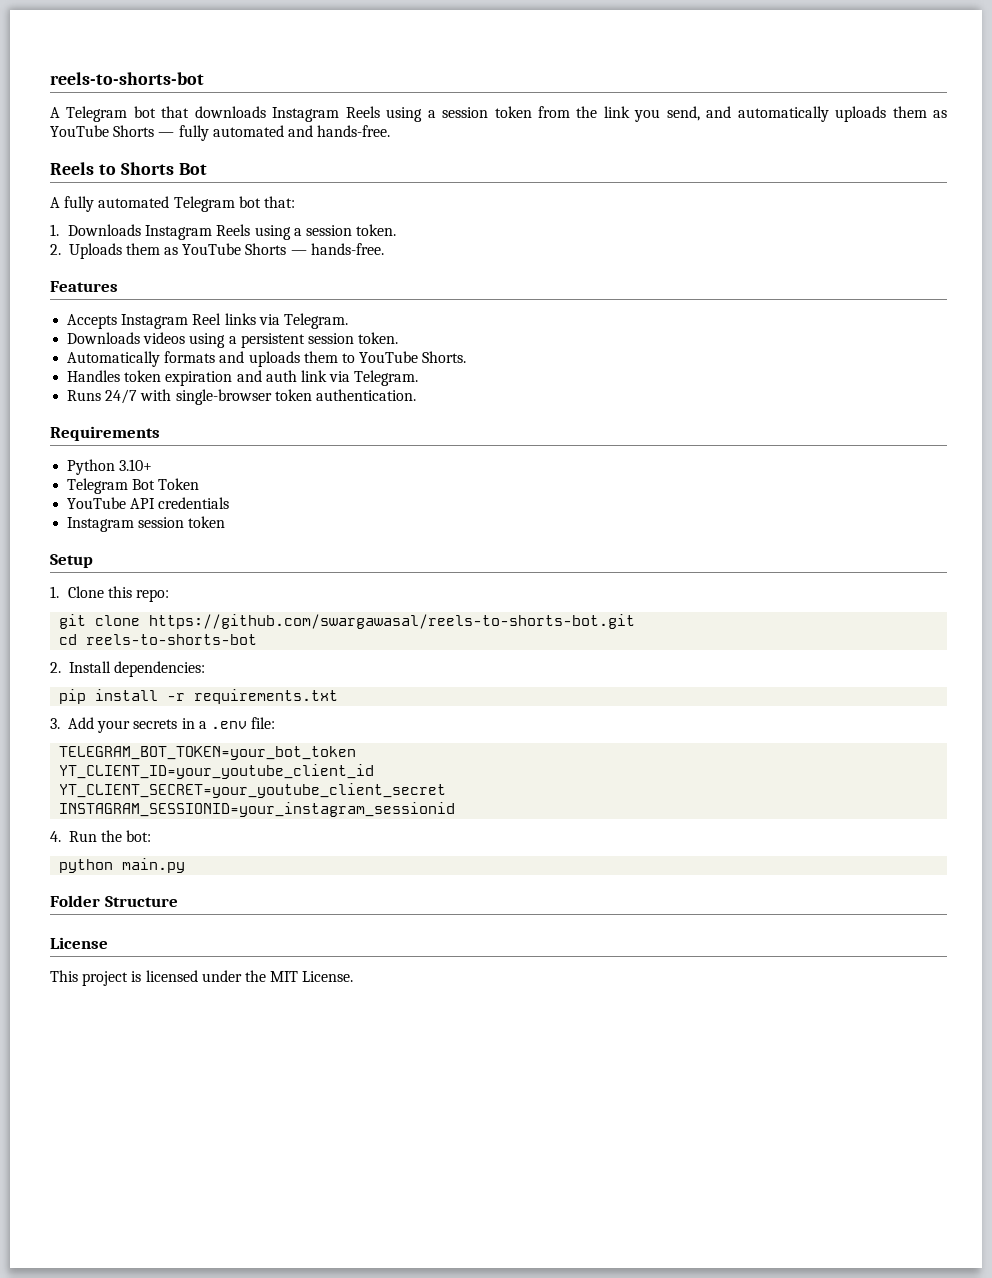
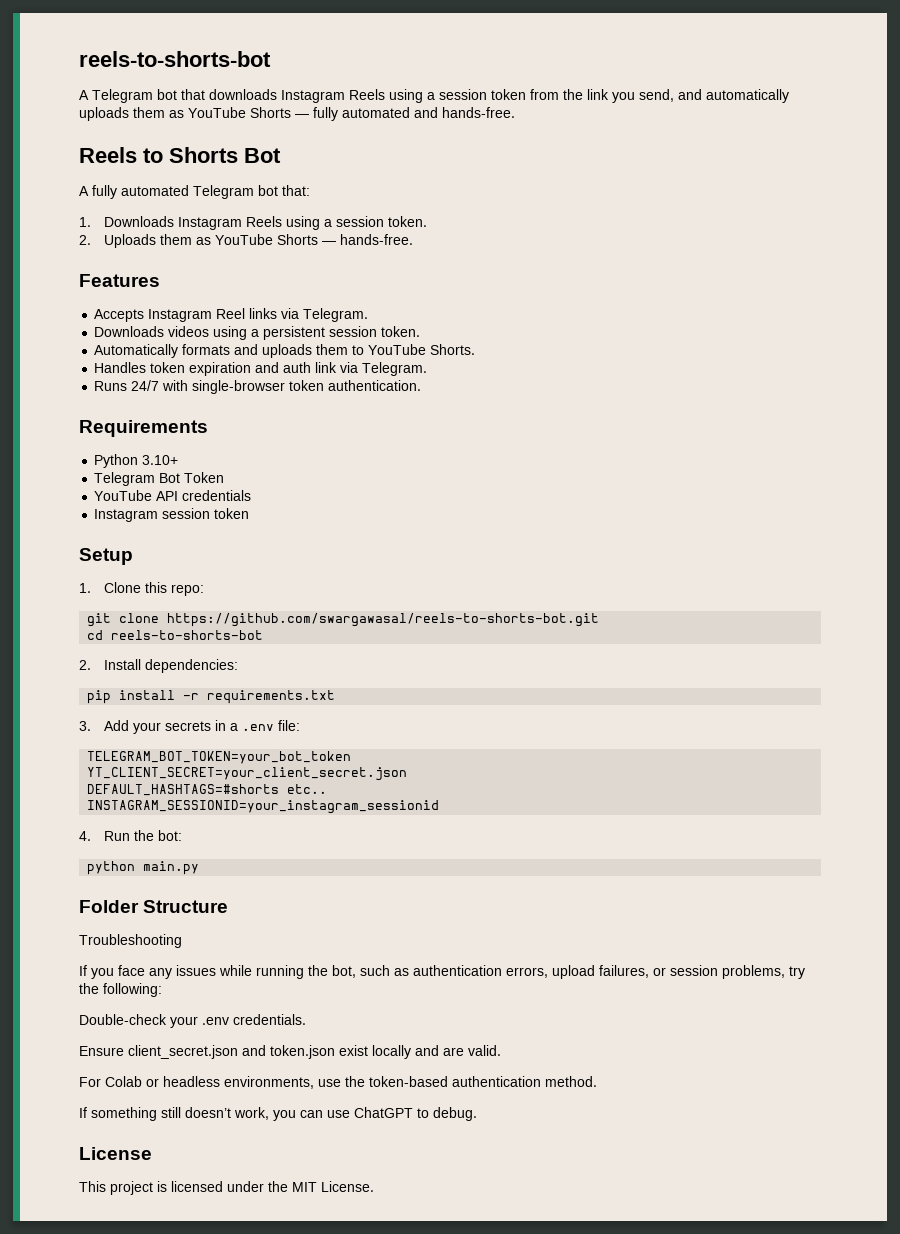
[59,764,375,779] [59,783,447,798] YT_CLIENT_ID=your_youtube_client_id // YT_CLIENT_SECRET=your_youtube_client_secret -> [87,767,408,781] [87,784,328,796] YT_CLIENT_SECRET=your_client_secret.json // DEFAULT_HASHTAGS=#shorts etc..
(178, 901) none -> [79,934,182,948] [79,965,805,979] [79,983,162,997] [79,1014,306,1028] [79,1045,501,1059] [79,1076,597,1089] [79,1107,477,1121] // Troubleshooting // If you face any issues while running the bot, such as authentication errors, upload failures, or session problems, try the following: // Double-check your .env credentials. // Ensure client_secret.json and token.json exist locally and are valid. // For Colab or headless environments, use the token-based authentication method. // If something still doesn’t work, you can use ChatGPT to debug.

